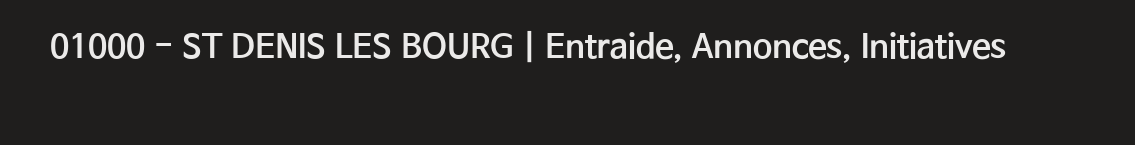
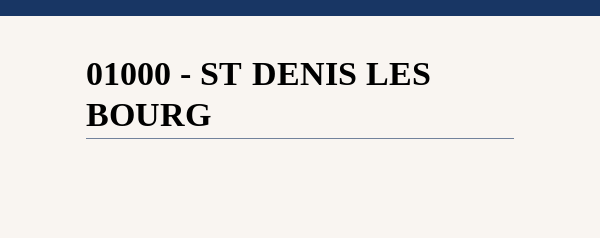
[521,30,1006,63] | Entraide, Annonces, Initiatives -> (211, 115) none

